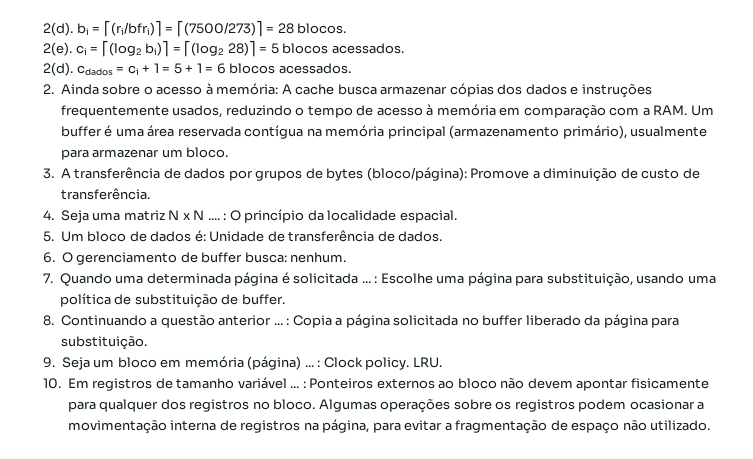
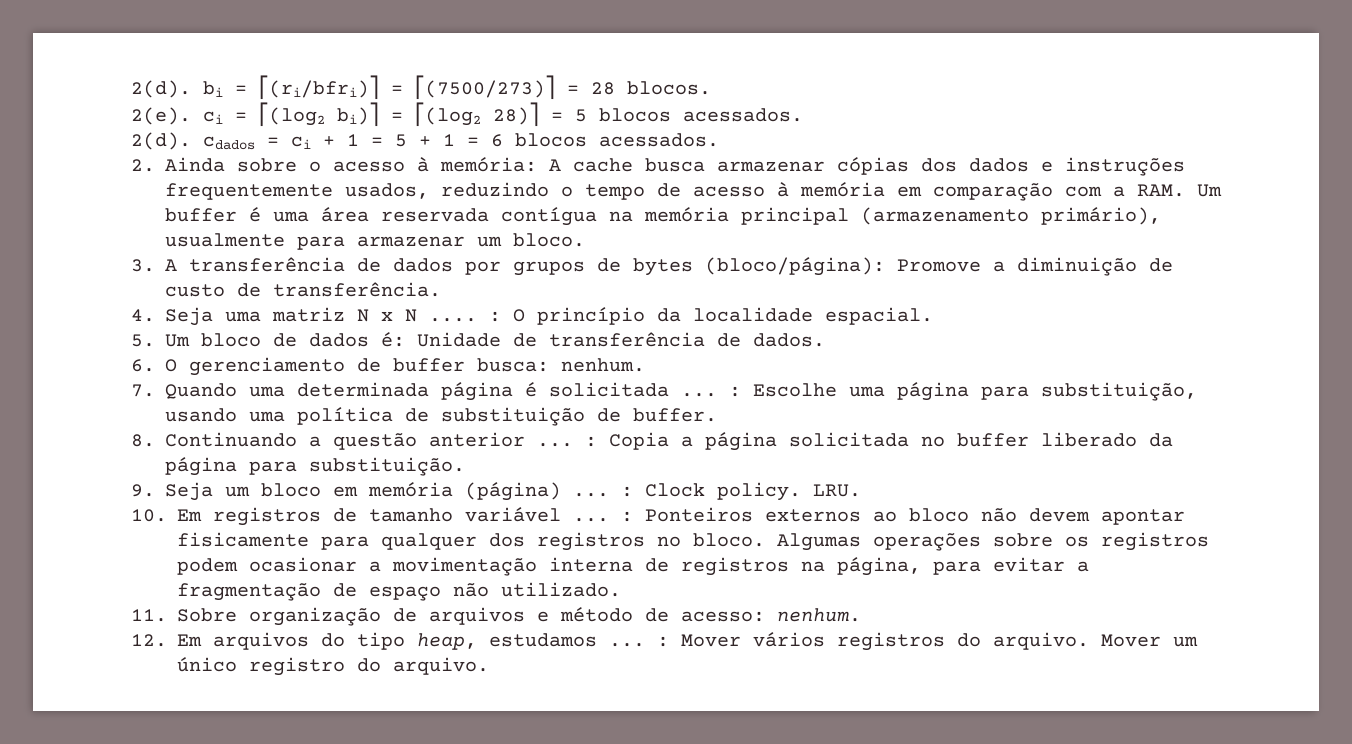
(711, 425) none -> [131,607,861,626] [131,632,1198,651] [177,657,489,676] // 11. Sobre organização de arquivos e método de acesso: nenhum. // 12. Em arquivos do tipo heap, estudamos ... : Mover vários registros do arquivo. Mover um único registro do arquivo.

